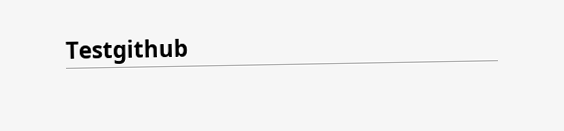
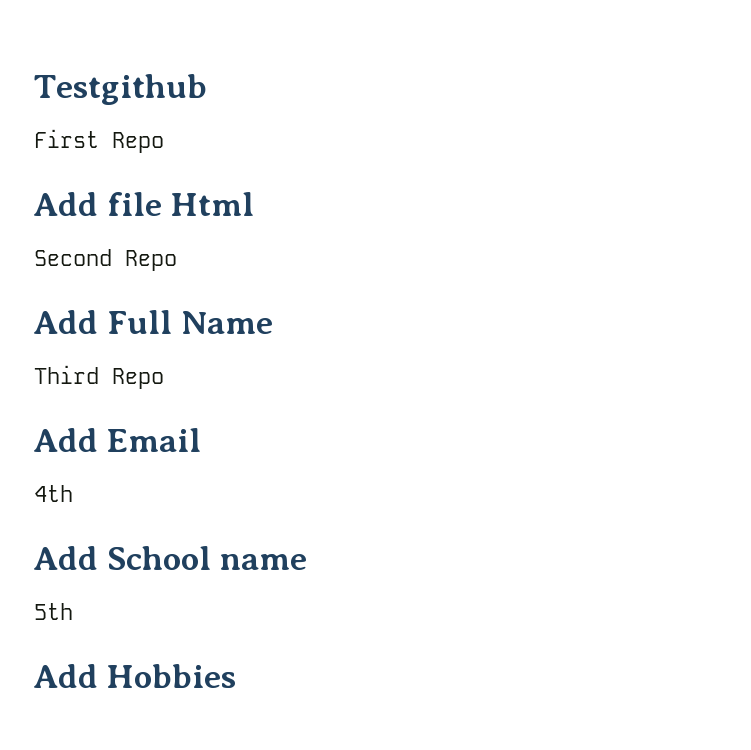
(188, 51) none -> [34,129,164,153] [33,192,255,216] [34,249,177,271] [33,310,274,334] [34,365,164,389] [33,428,202,452] [34,485,73,502] [33,546,308,570] [34,603,73,620] [33,664,237,688] // First Repo // Add file Html // Second Repo // Add Full Name // Third Repo // Add Email // 4th // Add School name // 5th // Add Hobbies

